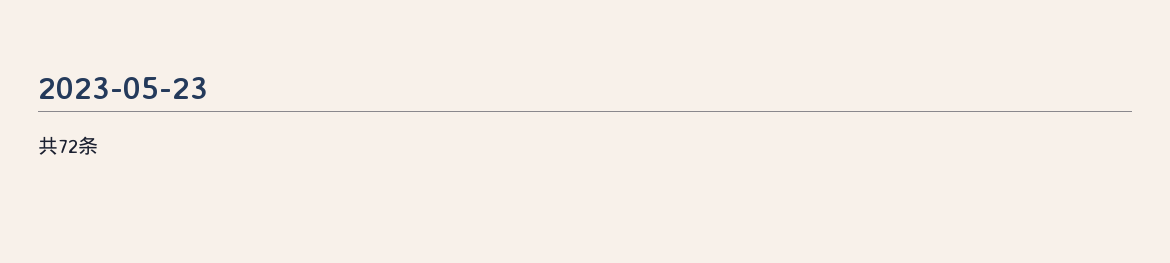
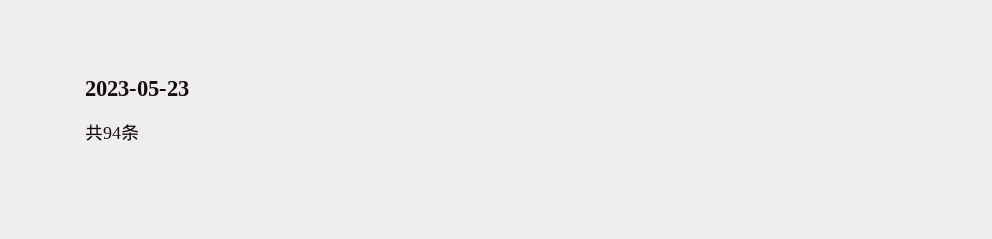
[58,139,78,153] 72 -> [103,127,121,139] 94

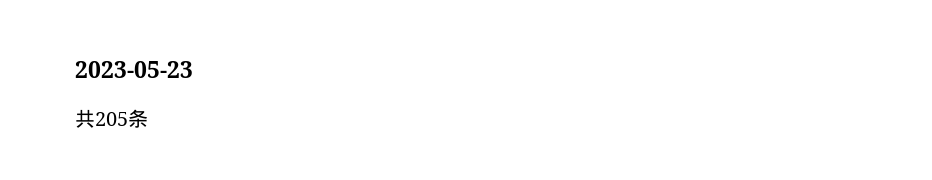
[103,127,121,139] 94 -> [95,112,128,126] 205

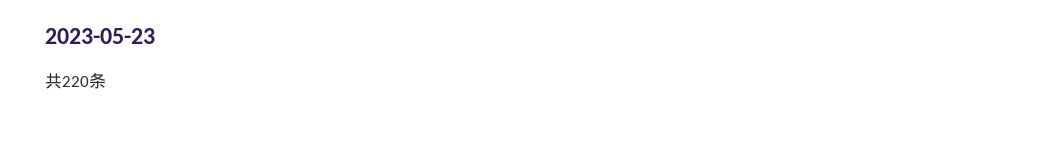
[95,112,128,126] 205 -> [62,76,89,87] 220

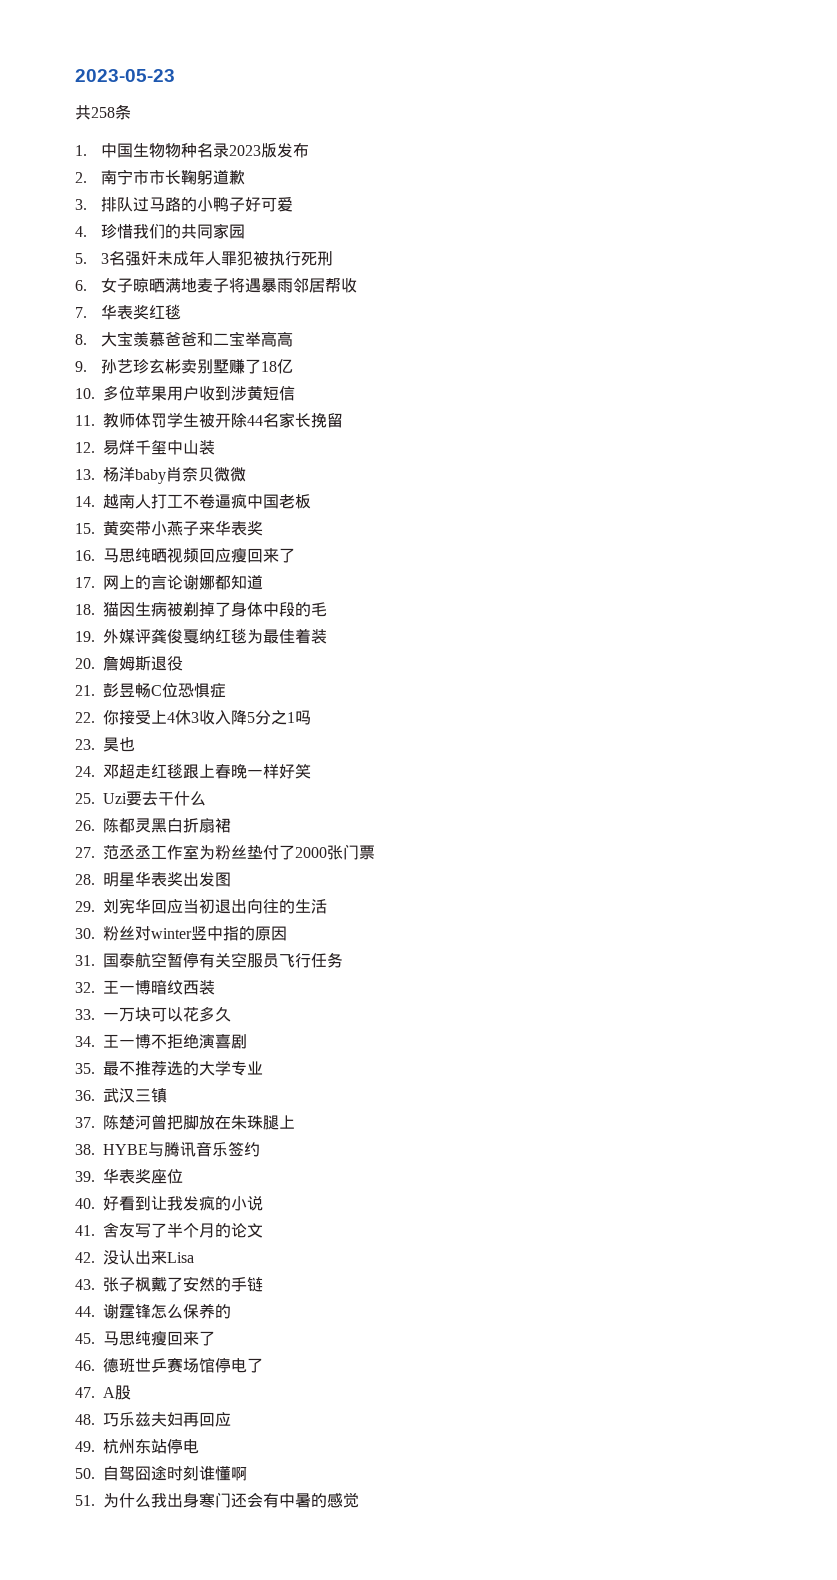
[62,76,89,87] 220 -> [91,107,115,118] 258
(106, 81) none -> [75,142,309,158] [75,169,245,185] [75,197,293,212] [75,223,245,239] [75,250,333,266] [75,277,357,293] [75,304,181,320] [75,331,293,347] [75,359,293,374] [75,385,295,401] [75,412,343,428] [75,440,215,455] [75,467,246,484] [75,493,311,509] [75,521,263,536] [75,547,295,563] [75,574,263,590] [75,601,327,617] [75,628,327,644] [75,655,183,671] [75,682,226,698] [75,710,311,725] [75,737,135,752] [75,763,311,779] [75,791,206,806] [75,818,231,833] [75,844,375,860] [75,872,231,887] [75,898,327,914] [75,926,287,941] [75,952,343,968] [75,979,215,995] [75,1006,231,1022] [75,1034,247,1049] [75,1060,263,1076] [75,1088,167,1103] [75,1114,295,1130] [75,1141,260,1157] [75,1169,183,1184] [75,1195,263,1211] [75,1222,263,1238] [75,1250,194,1265] [75,1276,263,1292] [75,1303,231,1319] [75,1330,215,1346] [75,1357,263,1373] [75,1385,131,1400] [75,1412,231,1427] [75,1438,199,1454] [75,1465,247,1481] [75,1492,359,1508] // 1.中国生物物种名录2023版发布 // 2.南宁市市长鞠躬道歉 // 3.排队过马路的小鸭子好可爱 // 4.珍惜我们的共同家园 // 5. 3名强奸未成年人罪犯被执行死刑 // 6.女子晾晒满地麦子将遇暴雨邻居帮收 // 7.华表奖红毯 // 8.大宝羡慕爸爸和二宝举高高 // 9.孙艺珍玄彬卖别墅赚了18亿 // 10.多位苹果用户收到涉黄短信 // 11.教师体罚学生被开除44名家长挽留 // 12.易烊千玺中山装 // 13.杨洋baby肖奈贝微微 // 14.越南人打工不卷逼疯中国老板 // 15.黄奕带小燕子来华表奖 // 16.马思纯晒视频回应瘦回来了 // 17.网上的言论谢娜都知道 // 18.猫因生病被剃掉了身体中段的毛 // 19.外媒评龚俊戛纳红毯为最佳着装 // 20.詹姆斯退役 // 21.彭昱畅C位恐惧症 // 22.你接受上4休3收入降5分之1吗 // 23.昊也 // 24.邓超走红毯跟上春晚一样好笑 // 25. Uzi要去干什么 // 26.陈都灵黑白折扇裙 // 27.范丞丞工作室为粉丝垫付了2000张门票 // 28.明星华表奖出发图 // 29.刘宪华回应当初退出向往的生活 // 30.粉丝对winter竖中指的原因 // 31.国泰航空暂停有关空服员飞行任务 // 32.王一博暗纹西装 // 33.一万块可以花多久 // 34.王一博不拒绝演喜剧 // 35.最不推荐选的大学专业 // 36.武汉三镇 // 37.陈楚河曾把脚放在朱珠腿上 // 38. HYBE与腾讯音乐签约 // 39.华表奖座位 // 40.好看到让我发疯的小说 // 41.舍友写了半个月的论文 // 42.没认出来Lisa // 43.张子枫戴了安然的手链 // 44.谢霆锋怎么保养的 // 45.马思纯瘦回来了 // 46.德班世乒赛场馆停电了 // 47. A股 // 48.巧乐兹夫妇再回应 // 49.杭州东站停电 // 50.自驾囧途时刻谁懂啊 // 51.为什么我出身寒门还会有中暑的感觉

